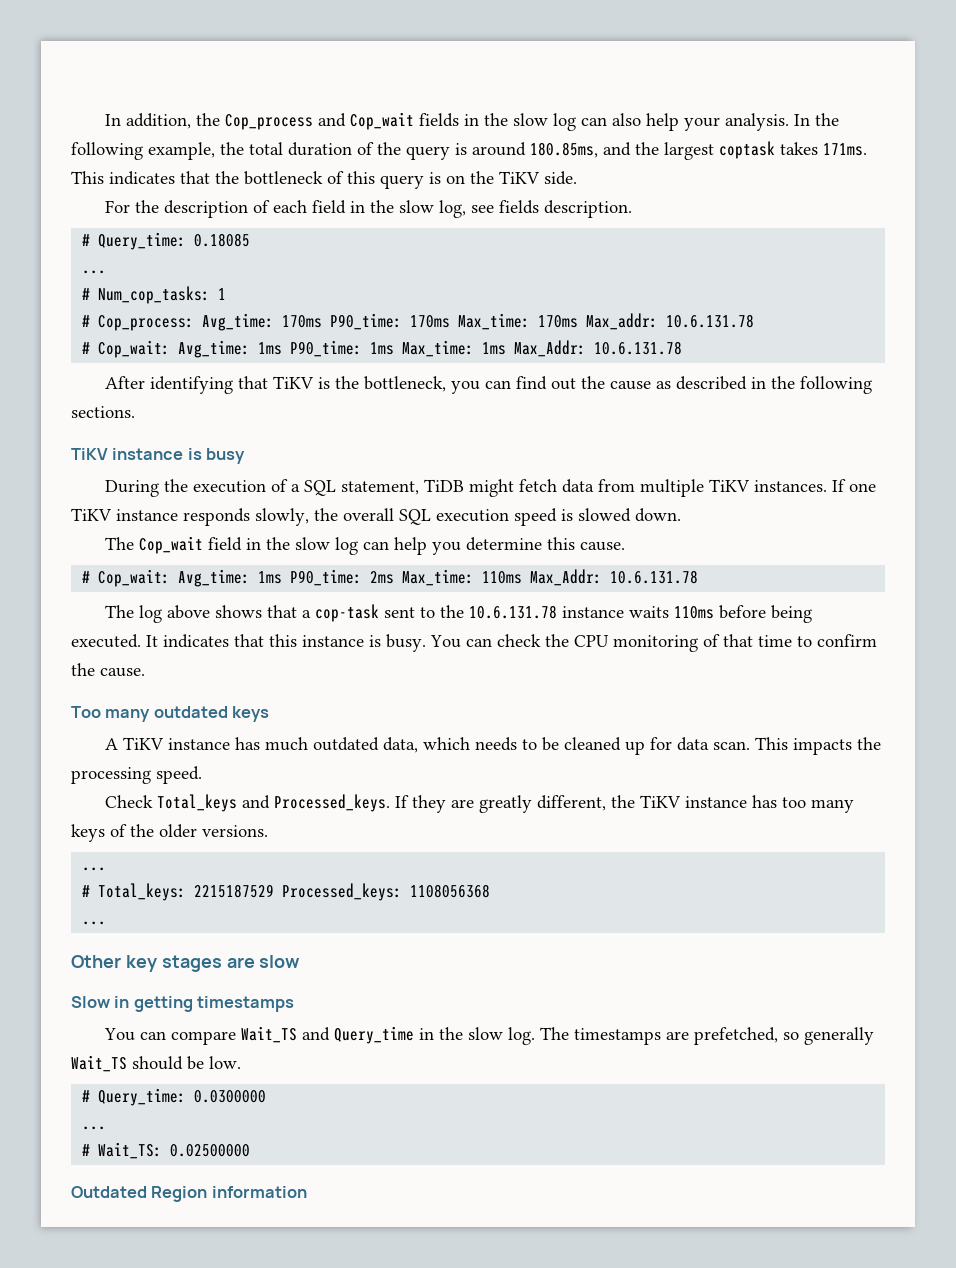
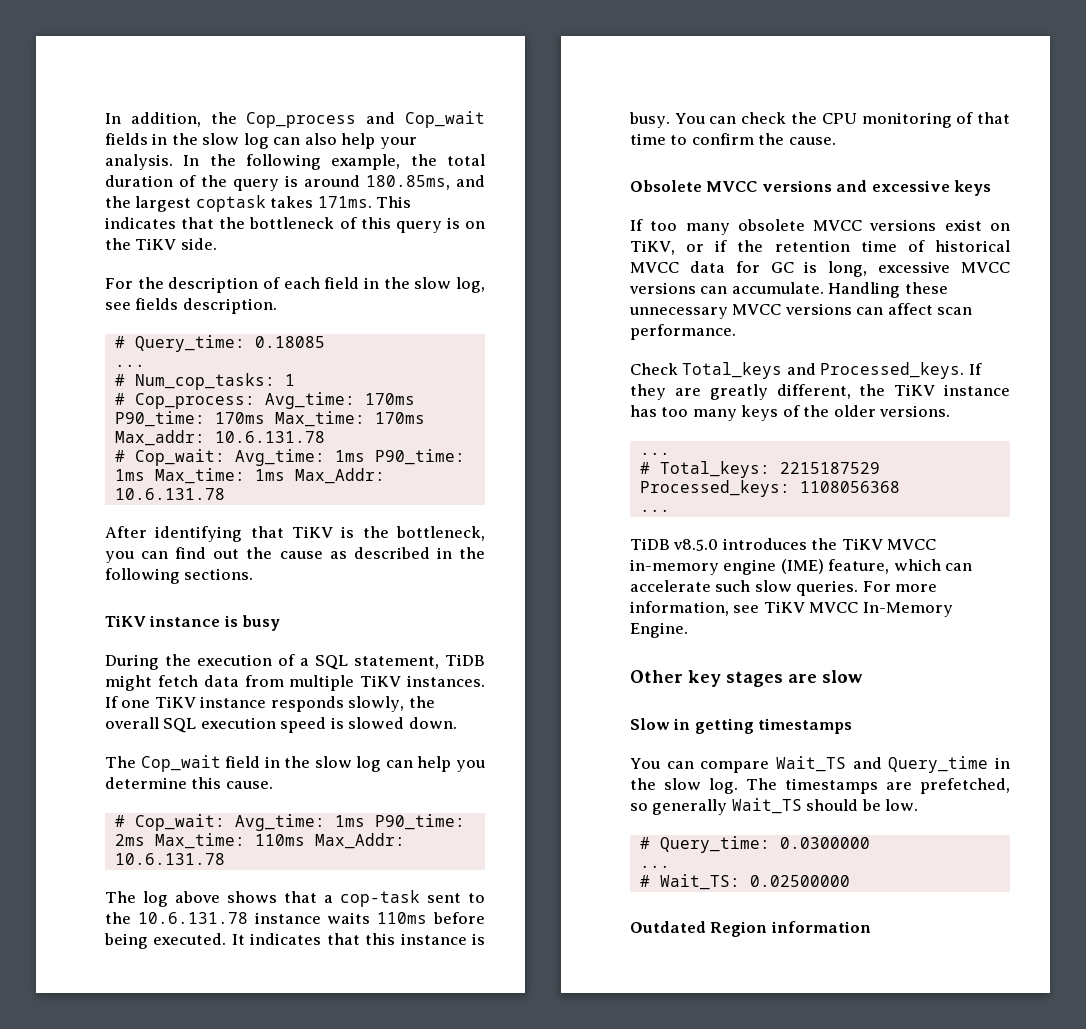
[71,706,270,722] [105,737,882,755] [71,766,202,784] Too many outdated keys // A TiKV instance has much outdated data, which needs to be cleaned up for data scan. This impacts the processing speed. -> [630,180,992,196] [630,219,1010,235] [630,240,1010,255] [630,261,1010,277] [629,282,948,298] [629,303,973,319] [630,324,736,340] Obsolete MVCC versions and excessive keys // If too many obsolete MVCC versions exist on TiKV, or if the retention time of historical MVCC data for GC is long, excessive MVCC versions can accumulate. Handling these unnecessary MVCC versions can affect scan performance.
(107, 923) none -> [630,538,937,551] [630,559,973,575] [630,580,938,596] [630,601,953,617] [630,622,688,638] // TiDB v8.5.0 introduces the TiKV MVCC in-memory engine (IME) feature, which can accelerate such slow queries. For more information, see TiKV MVCC In-Memory Engine.

